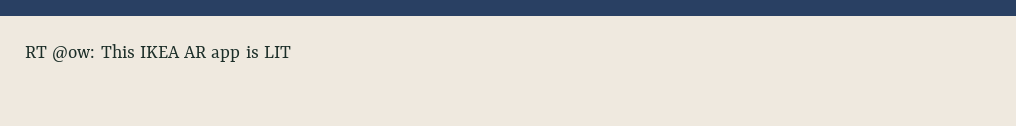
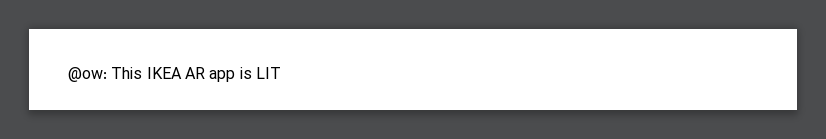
[25,46,47,58] RT -> (68, 74) none

